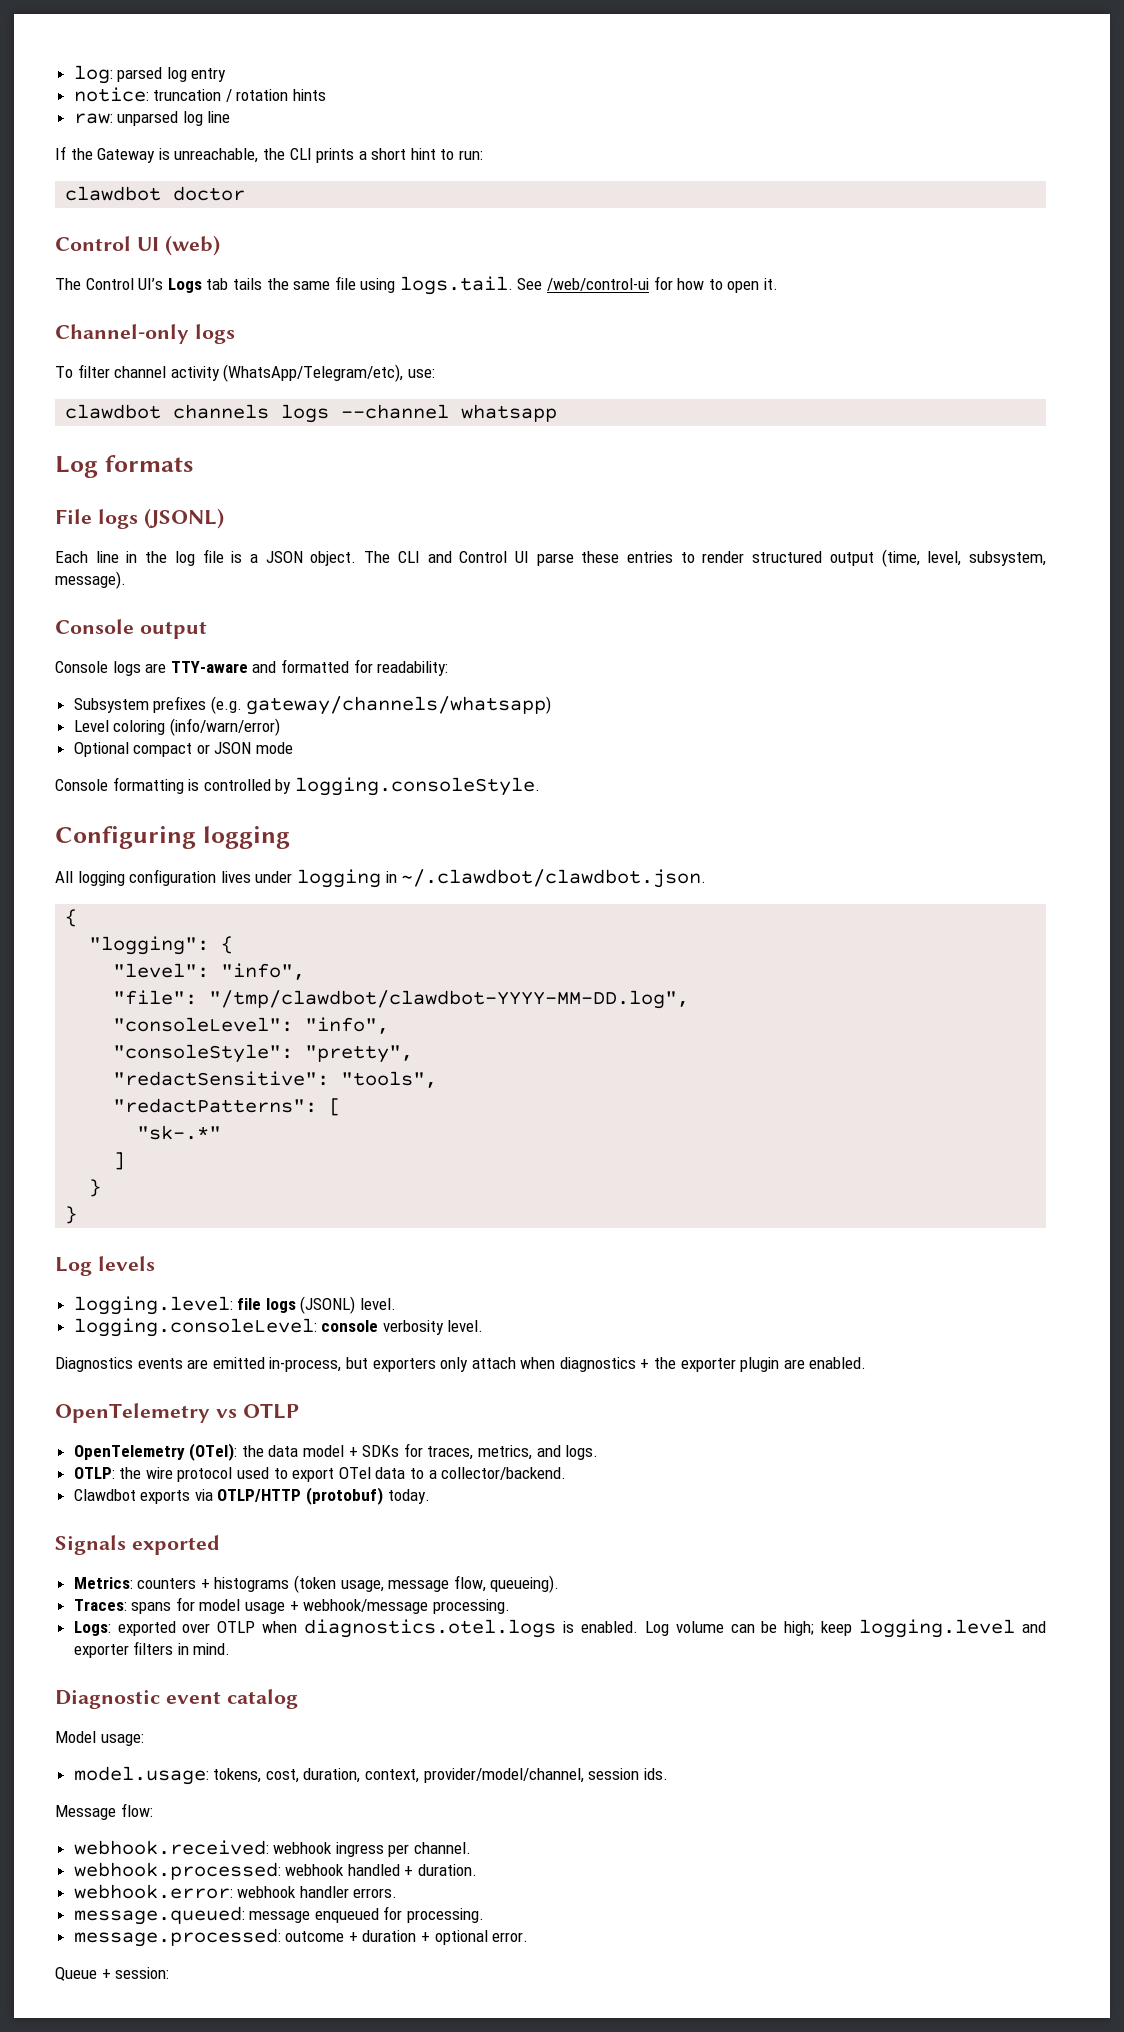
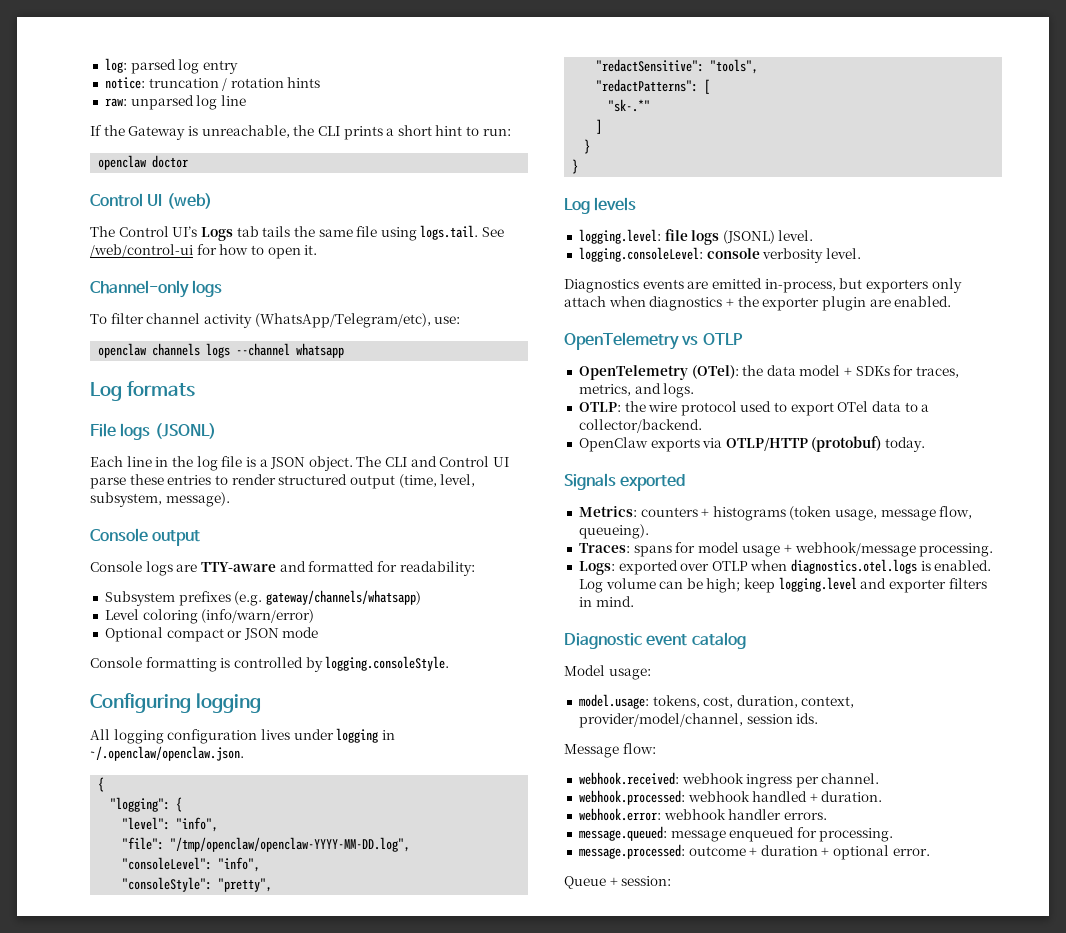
[65,186,162,201] clawdbot -> [98,155,147,170] openclaw
[65,404,162,419] clawdbot -> [98,343,147,358] openclaw
[401,869,707,888] ~/.clawdbot/clawdbot.json. -> [90,746,244,761] ~/.openclaw/openclaw.json.
[209,990,690,1009] "/tmp/clawdbot/clawdbot-YYYY-MM-DD.log", -> [170,837,411,852] "/tmp/openclaw/openclaw-YYYY-MM-DD.log",
[73,1489,136,1501] Clawdbot -> [578,437,648,452] OpenClaw

